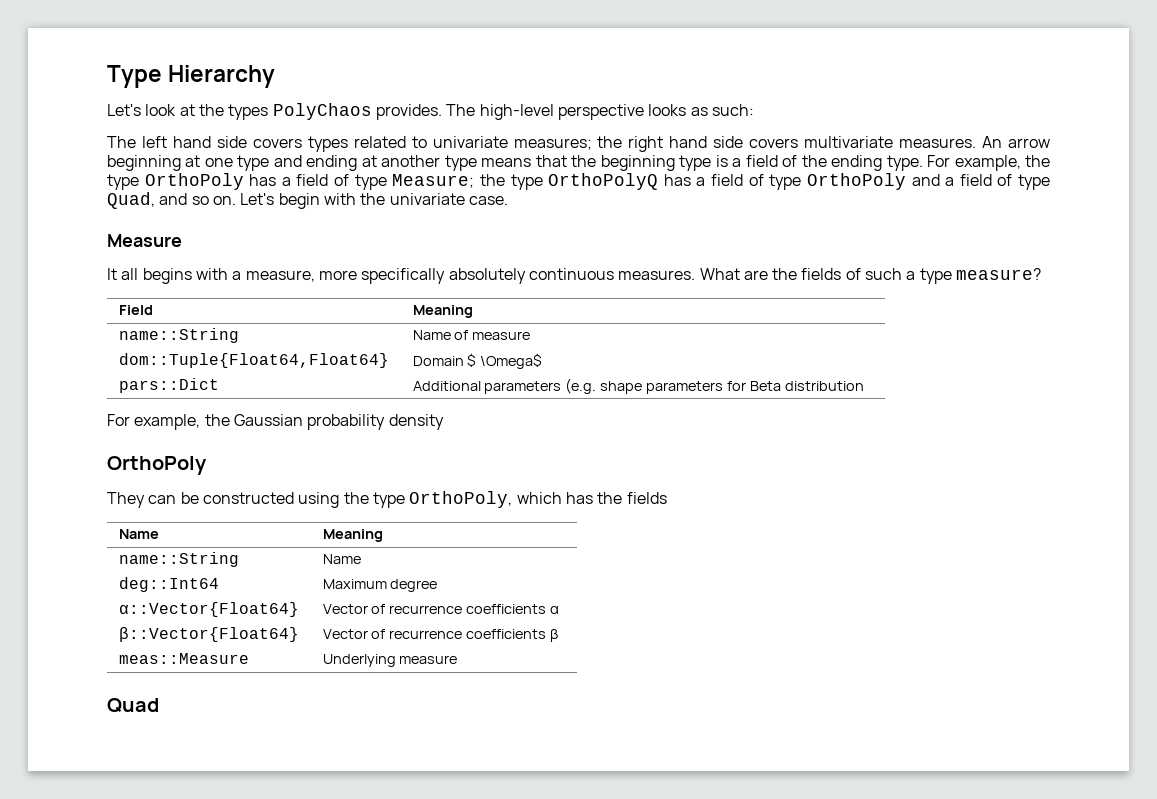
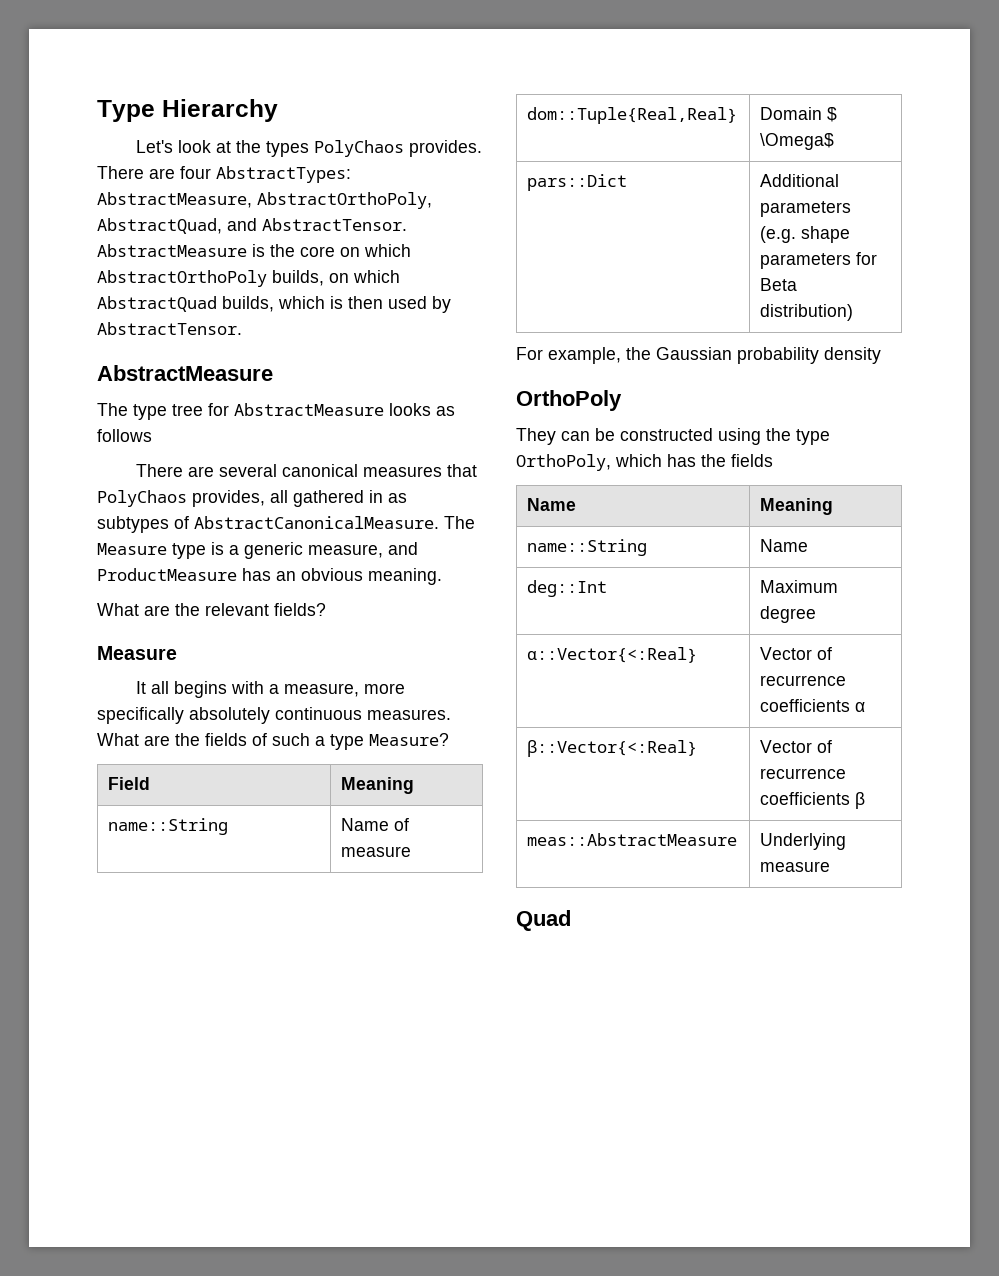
[446,104,754,120] [107,136,1051,152] [107,155,1051,171] [107,173,1050,190] [107,192,508,209] The high-level perspective looks as such: // The left hand side covers types related to univariate measures; the right hand side covers multivariate measures. An arrow beginning at one type and ending at another type means that the beginning type is a field of the ending type. For example, the type OrthoPoly has a field of type Measure; the type OrthoPolyQ has a field of type OrthoPoly and a field of type Quad, and so on. Let's begin with the univariate case. -> [97,166,351,183] [97,192,432,209] [97,218,407,234] [97,244,411,257] [97,270,400,287] [97,296,451,313] [97,322,242,335] [97,365,273,381] [97,403,455,420] [97,429,152,442] [136,464,478,477] [97,490,407,507] [97,516,475,533] [97,542,418,559] [97,568,442,585] [97,603,326,616] There are four AbstractTypes: AbstractMeasure, AbstractOrthoPoly, AbstractQuad, and AbstractTensor. AbstractMeasure is the core on which AbstractOrthoPoly builds, on which AbstractQuad builds, which is then used by AbstractTensor. // AbstractMeasure // The type tree for AbstractMeasure looks as follows // There are several canonical measures that PolyChaos provides, all gathered in as subtypes of AbstractCanonicalMeasure. The Measure type is a generic measure, and ProductMeasure has an obvious meaning. // What are the relevant fields?
[956,268,1042,280] measure? -> [369,733,449,746] Measure?
[118,353,389,368] dom::Tuple{Float64,Float64} -> [527,107,738,124] dom::Tuple{Real,Real}
[784,381,864,391] distribution -> [760,304,854,321] distribution)
[118,577,219,592] deg::Int64 -> [527,580,608,597] deg::Int
[118,602,299,617] α::Vector{Float64} -> [527,647,698,663] α::Vector{<:Real}
[118,627,299,642] β::Vector{Float64} -> [527,740,698,757] β::Vector{<:Real}
[118,653,249,664] meas::Measure -> [527,833,738,846] meas::AbstractMeasure

